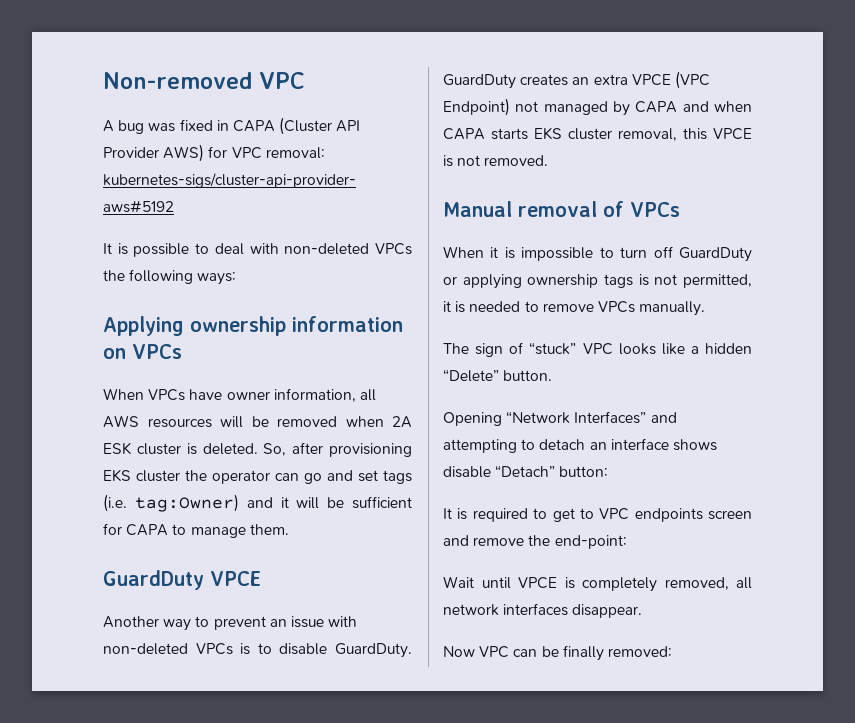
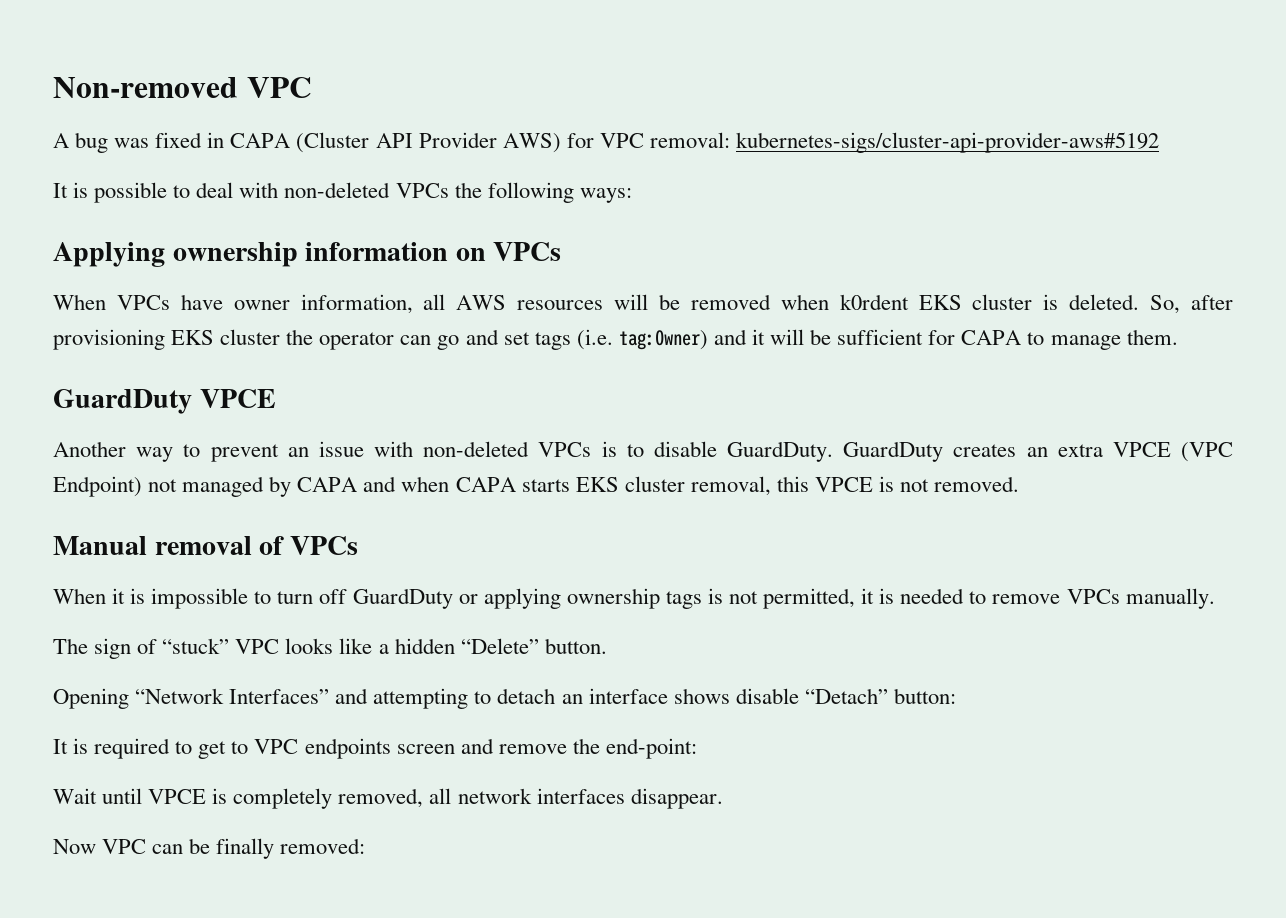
[392,416,412,428] [103,442,132,455] 2A ESK -> [839,294,962,310] k0rdent EKS

